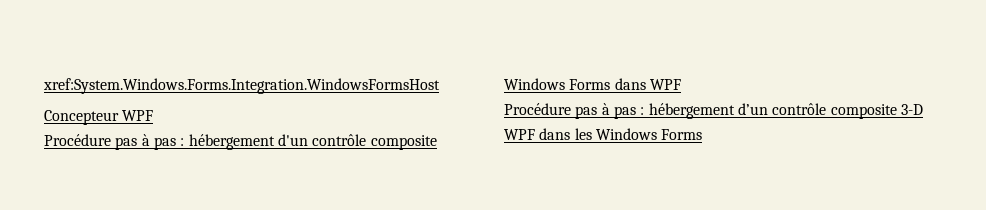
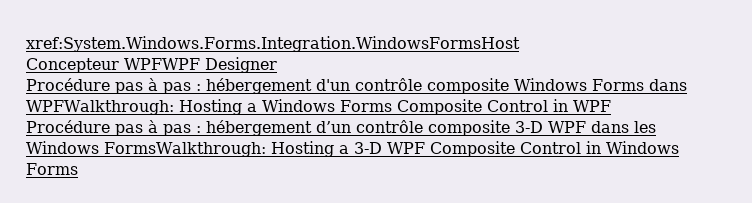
[122,110,154,121] WPF -> [124,57,277,73] WPFWPF Designer
(646, 84) none -> [26,99,568,115] WPFWalkthrough: Hosting a Windows Forms Composite Control in
(657, 134) none -> [104,141,679,157] FormsWalkthrough: Hosting a 3-D WPF Composite Control in Windows

